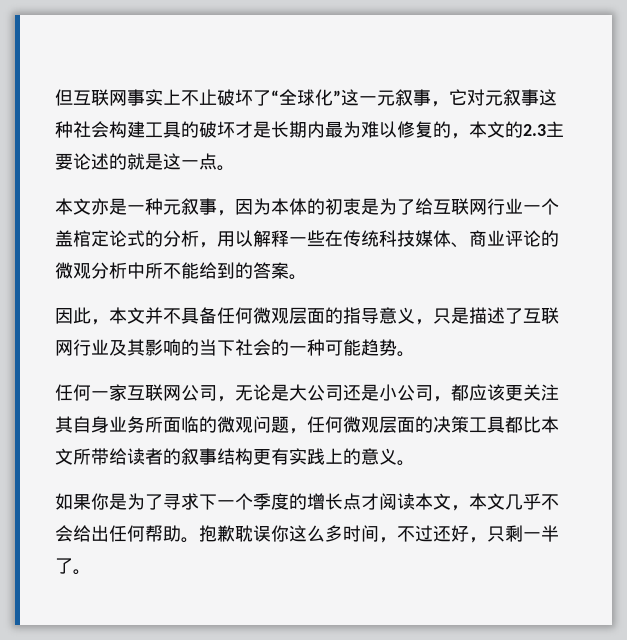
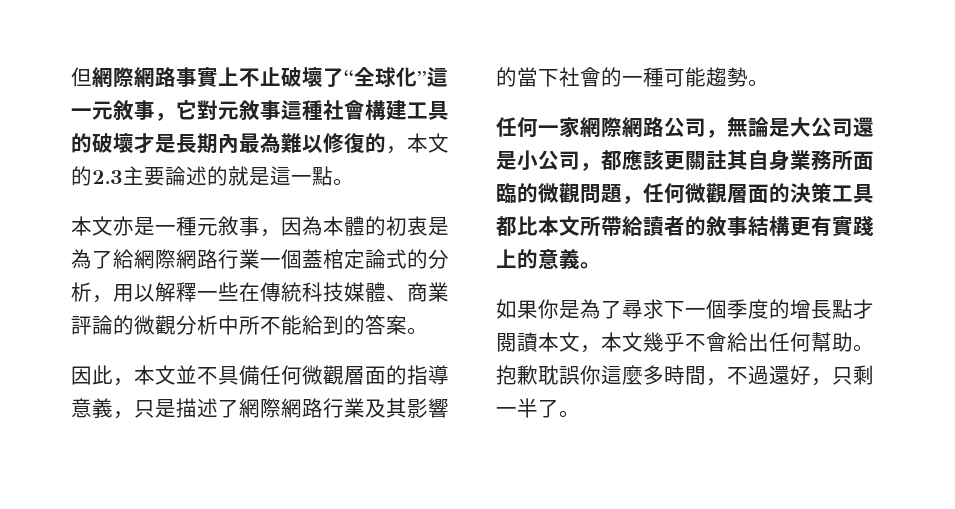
[73,89,163,106] 互联网事实 -> [92,67,218,88] 網際網路事實
[235,89,253,106] 坏 -> [302,67,323,87] 壞
[341,89,557,107] [55,121,433,138] 这一元叙事，它对元叙事这种社会构建工具的破坏才是长期内最为难以修复 -> [427,67,448,87] [71,100,449,121] [71,133,365,154] 這一元敘事，它對元敘事這種社會構建工具的破壞才是長期內最為難以修復
[73,153,91,170] 论 -> [165,166,186,186] 論
[163,153,217,170] 这一点 -> [270,166,333,186] 這一點
[145,198,559,216] [55,230,559,248] [55,262,91,279] 种元叙事，因为本体的初衷是为了给互联网行业一个盖棺定论式的分析，用以解释一些在传统科技媒体、商业评论的微观 -> [176,216,449,237] [71,249,449,269] [71,282,449,303] [71,315,176,335] 種元敘事，因為本體的初衷是為了給網際網路行業一個蓋棺定論式的分析，用以解釋一些在傳統科技媒體、商業評論的微觀
[199,262,217,279] 给 -> [302,315,323,335] 給
[145,307,559,325] [55,339,415,357] [55,384,271,402] 并不具备任何微观层面的指导意义，只是描述了互联网行业及其影响的当下社会的一种可能趋势。 // 任何一家互联网公司，无论 -> [176,365,449,386] [71,398,449,419] [496,67,769,87] [496,117,769,138] 並不具備任何微觀層面的指導意義，只是描述了網際網路行業及其影響的當下社會的一種可能趨勢。 // 任何一家網際網路公司，無論
[343,384,361,401] 还 -> [853,117,874,137] 還
[469,384,559,401] [55,416,559,434] [55,448,415,466] [55,493,559,511] [55,525,451,543] 应该更关注其自身业务所面临的微观问题，任何微观层面的决策工具都比本文所带给读者的叙事结构更有实践上的意义。 // 如果你是为了寻求下一个季度的增长点才阅读本文，本文几乎不会给出任何帮助。抱歉耽误你这么多时间，不过还 -> [622,150,874,170] [496,183,874,204] [496,216,874,237] [496,249,601,269] [496,299,874,319] [496,332,874,353] [496,365,790,386] 應該更關註其自身業務所面臨的微觀問題，任何微觀層面的決策工具都比本文所帶給讀者的敘事結構更有實踐上的意義。 // 如果你是為了尋求下一個季度的增長點才閱讀本文，本文幾乎不會給出任何幫助。抱歉耽誤你這麼多時間，不過還

